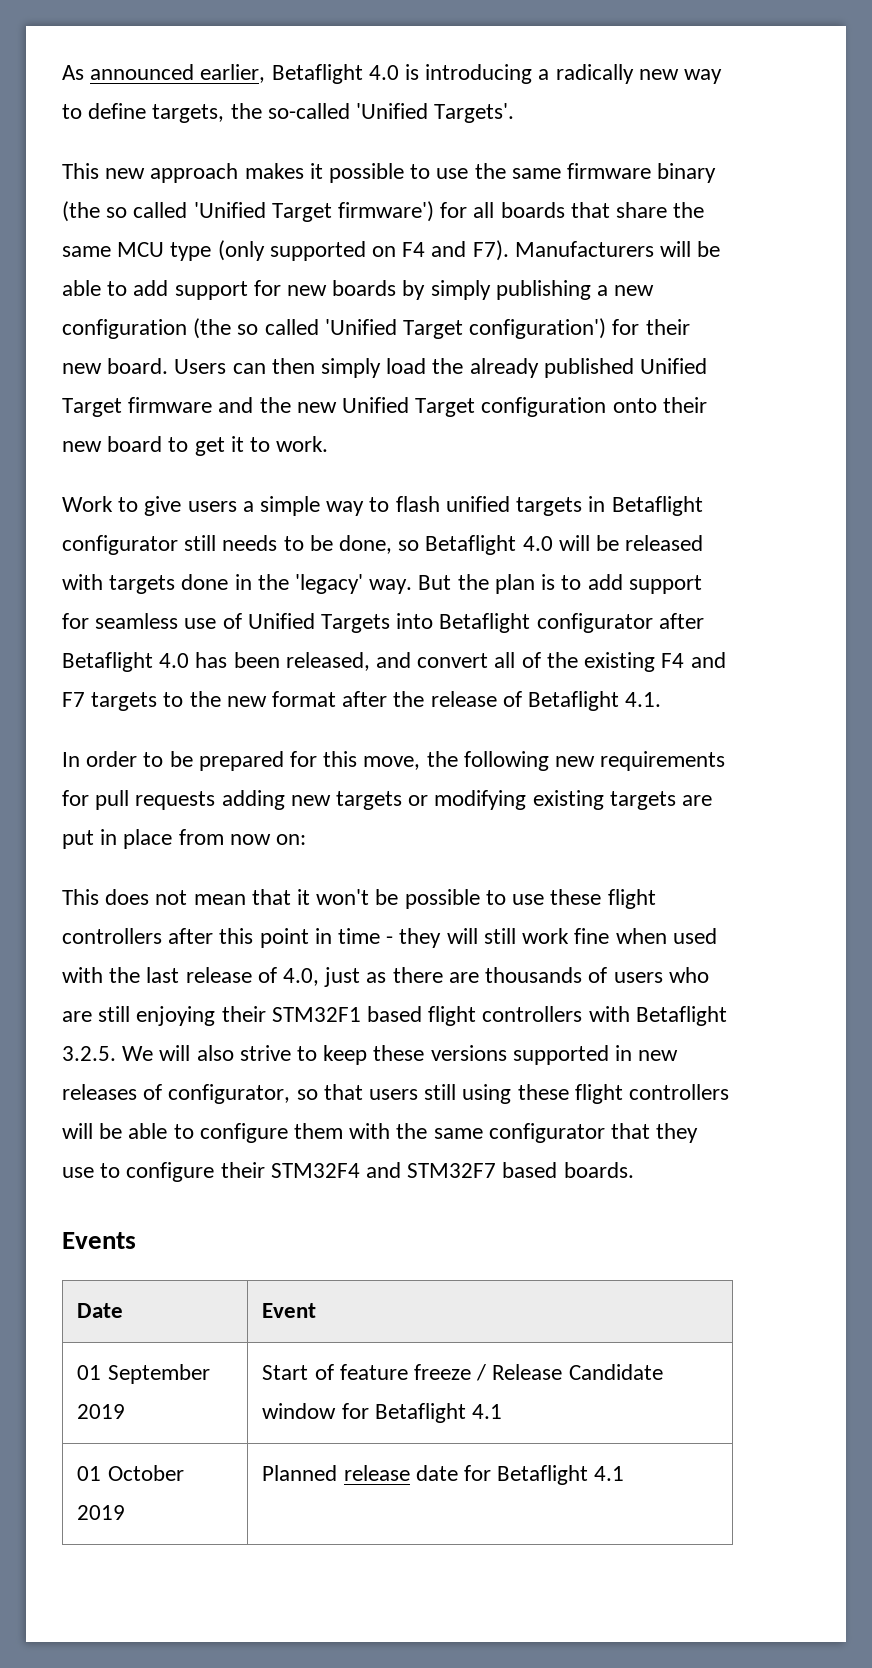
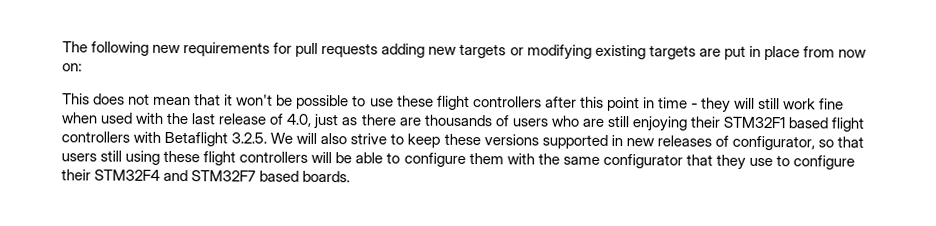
[62,64,723,84] [62,103,515,123] [62,163,717,183] [62,201,705,222] [62,240,721,261] [62,280,655,300] [62,318,690,339] [62,358,708,378] [62,397,707,417] [62,436,329,456] [62,496,703,516] [62,535,704,555] [62,574,702,594] [62,613,704,633] [62,652,726,672] [62,691,662,711] [62,751,458,771] As announced earlier, Betaflight 4.0 is introducing a radically new way to define targets, the so-called 'Unified Targets'. // This new approach makes it possible to use the same firmware binary (the so called 'Unified Target firmware') for all boards that share the same MCU type (only supported on F4 and F7). Manufacturers will be able to add support for new boards by simply publishing a new configuration (the so called 'Unified Target configuration') for their new board. Users can then simply load the already published Unified Target firmware and the new Unified Target configuration onto their new board to get it to work. // Work to give users a simple way to flash unified targets in Betaflight configurator still needs to be done, so Betaflight 4.0 will be released with targets done in the 'legacy' way. But the plan is to add support for seamless use of Unified Targets into Betaflight configurator after Betaflight 4.0 has been released, and convert all of the existing F4 and F7 targets to the new format after the release of Betaflight 4.1. // In order to be prepared for this move, the -> [62,41,88,53] The
[62,1232,136,1249] [77,1303,124,1318] [262,1303,317,1318] [77,1364,210,1384] [77,1404,126,1419] [262,1364,663,1381] [262,1403,502,1423] [77,1465,184,1481] [77,1505,126,1520] [262,1465,625,1485] // Events // Date | Event // 01 September 2019 | Start of feature freeze / Release Candidate window for Betaflight 4.1 // 01 October 2019 | Planned release date for Betaflight 4.1 -> (351, 176) none

